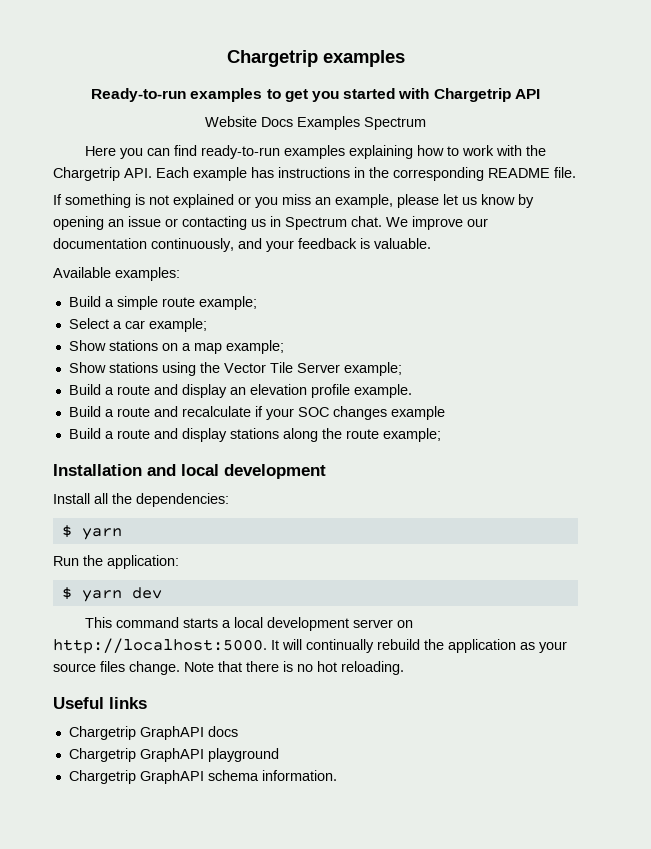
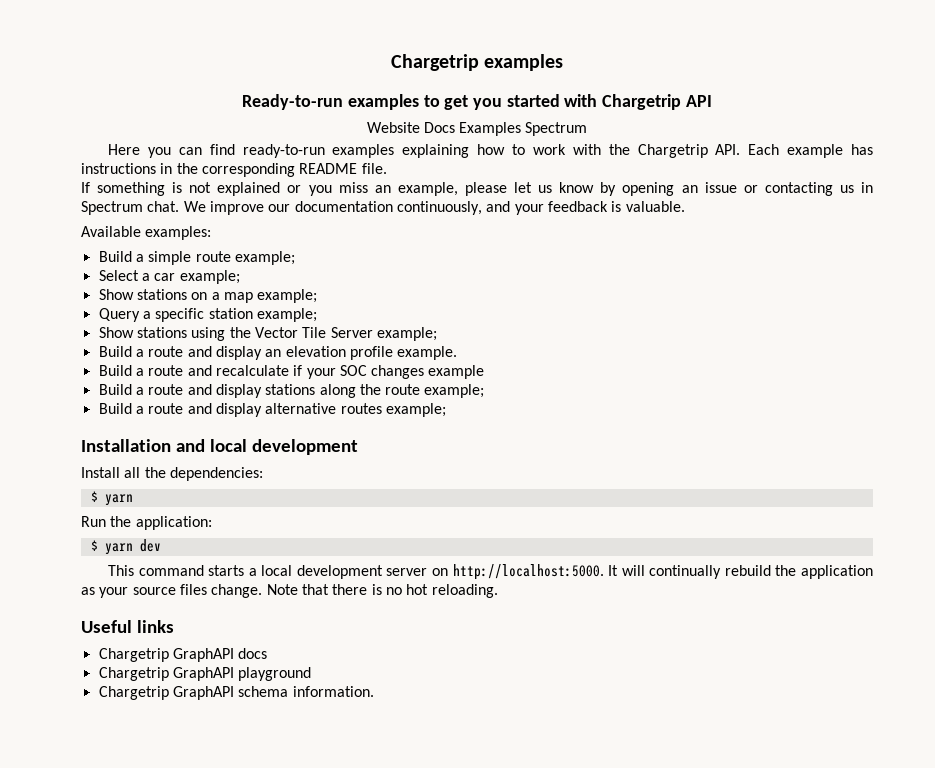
(284, 347) none -> [98,308,317,322] // Query a specific station example;
(441, 435) none -> [98,403,446,417] // Build a route and display alternative routes example;

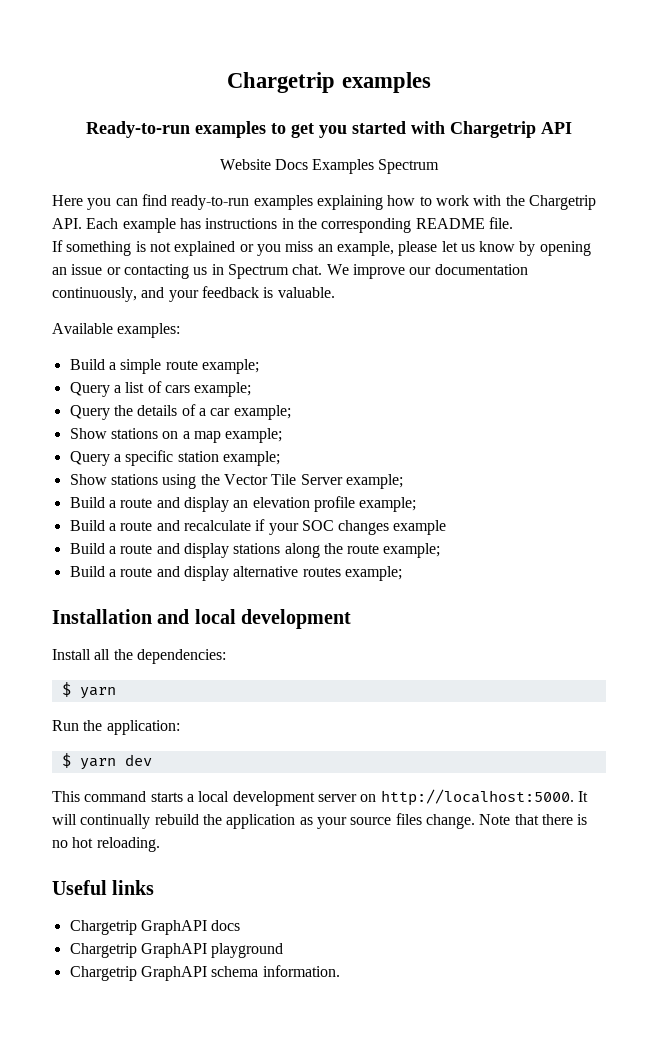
[98,270,139,281] Select -> [69,381,252,397] [69,404,196,420] Query a list of cars example; // Query the details of
[397,346,458,360] example. -> [359,497,417,512] example;

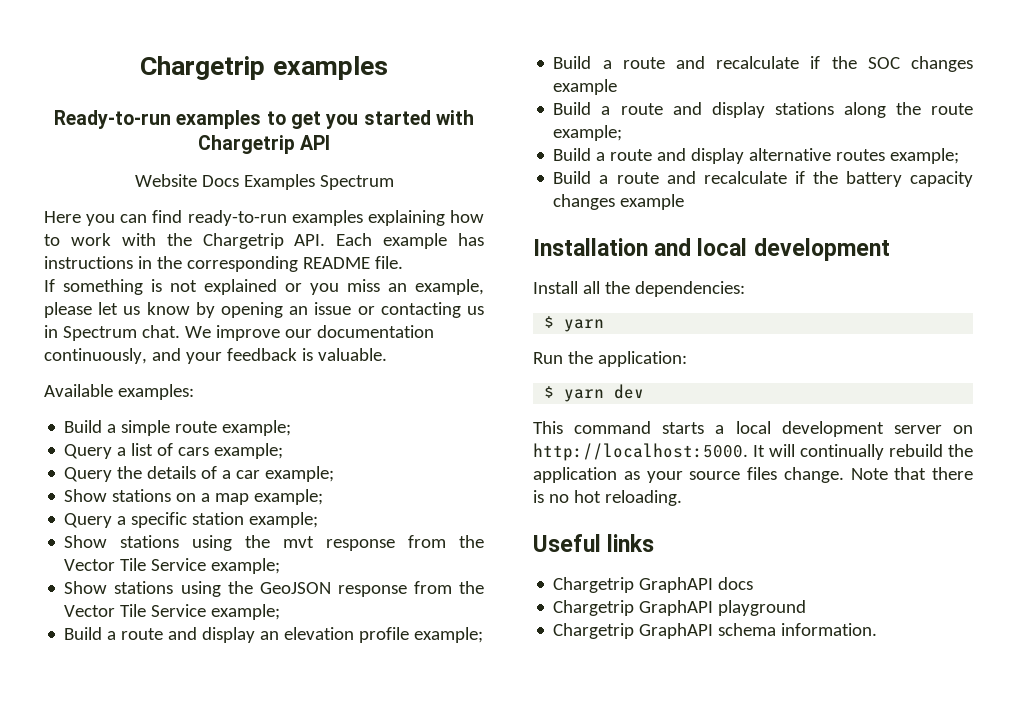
[223,474,343,485] Vector Tile Server -> [283,535,484,551] [64,558,281,574] [64,581,484,597] [64,604,207,617] mvt response from the Vector Tile Service example; // Show stations using the GeoJSON response from the Vector Tile Service
[268,523,299,535] your -> [831,56,857,69] the
(402, 573) none -> [553,171,973,187] [553,194,685,210] // Build a route and recalculate if the battery capacity changes example

